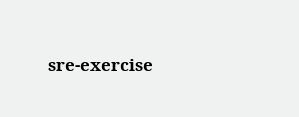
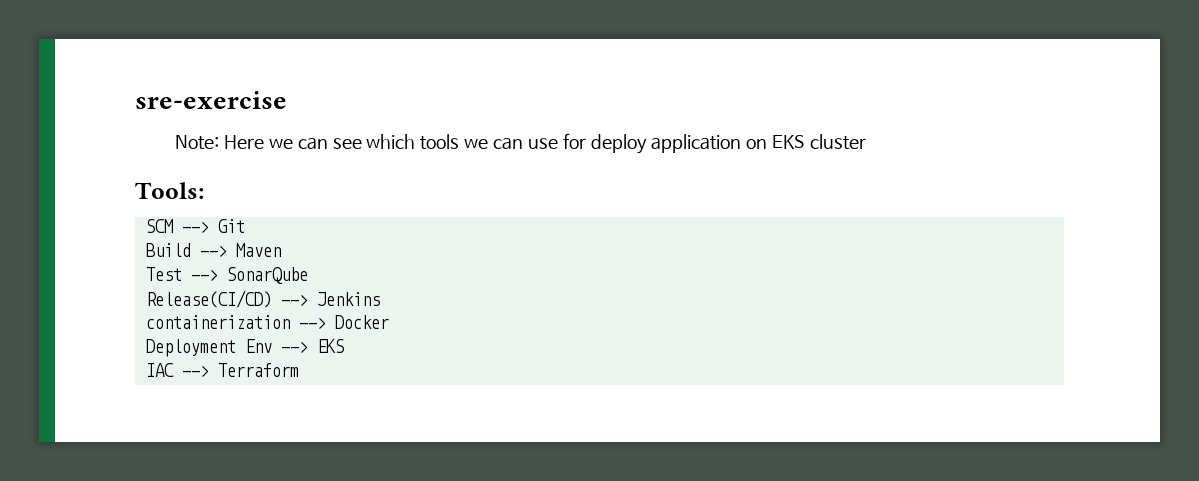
(153, 65) none -> [175,133,867,154] [135,182,204,199] [145,219,245,233] [145,243,281,257] [145,267,308,284] [145,290,380,308] [145,315,389,329] [145,339,344,357] [145,363,299,377] // Note: Here we can see which tools we can use for deploy application on EKS cluster // Tools: // SCM --> Git // Build --> Maven // Test --> SonarQube // Release(CI/CD) --> Jenkins // containerization --> Docker // Deployment Env --> EKS // IAC --> Terraform

